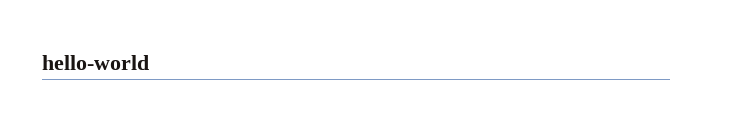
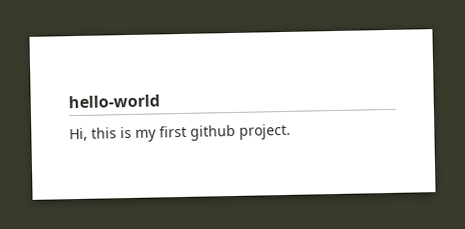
(149, 62) none -> [69,123,291,142] // Hi, this is my first github project.

